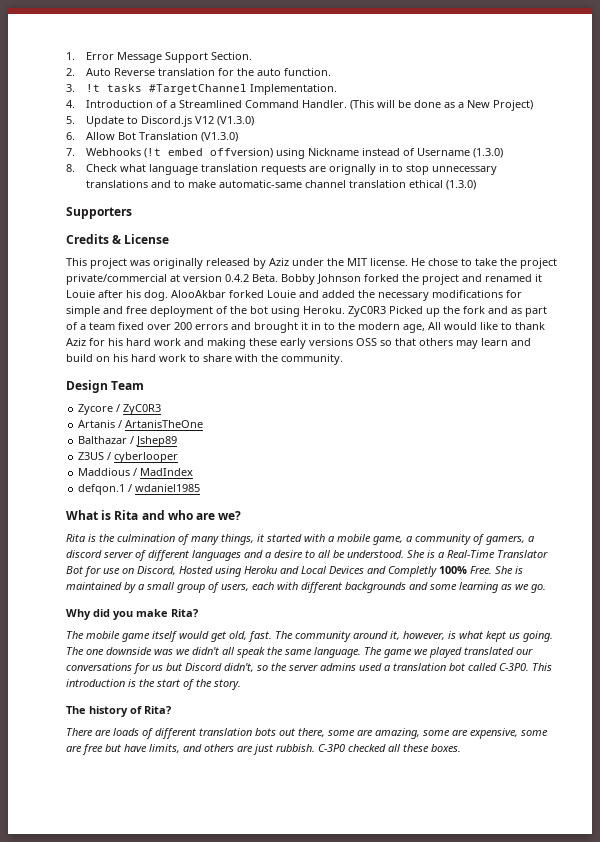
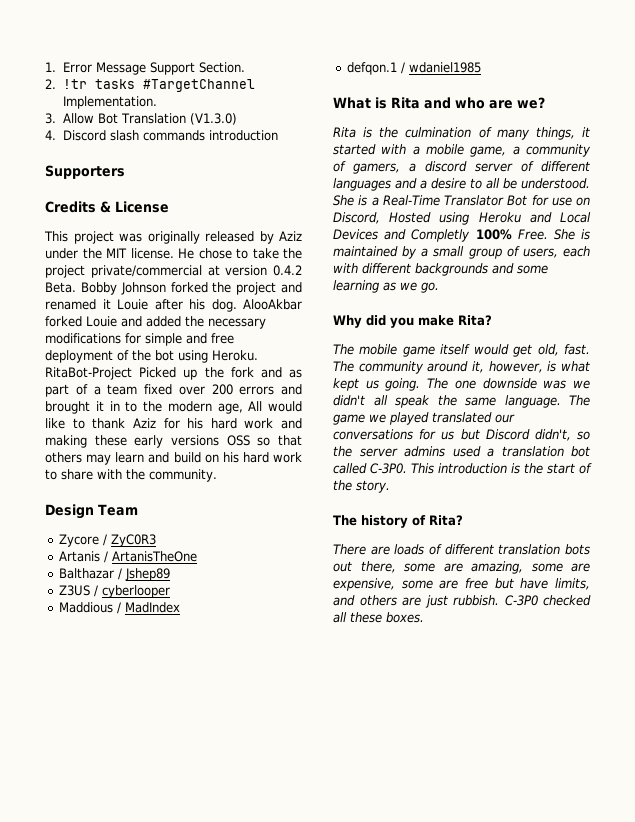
[85,68,331,76] [66,84,337,95] [66,100,533,111] [66,116,254,127] [66,132,238,142] [66,148,503,159] [66,164,497,175] [85,180,476,190] Auto Reverse translation for the auto function. // 3. !t tasks #TargetChannel Implementation. // 4. Introduction of a Streamlined Command Handler. (This will be done as a New Project) // 5. Update to Discord.js V12 (V1.3.0) // 6. Allow Bot Translation (V1.3.0) // 7. Webhooks (!t embed offversion) using Nickname instead of Username (1.3.0) // 8. Check what language translation requests are orignally in to stop unnecessary translations and to make automatic-same channel translation ethical (1.3.0) -> [63,79,256,92] [63,96,158,109] [45,113,238,125] [45,130,279,141] !tr tasks #TargetChannel Implementation. // 3. Allow Bot Translation (V1.3.0) // 4. Discord slash commands introduction
[348,306,386,317] ZyC0R3 -> [45,367,132,380] RitaBot-Project

